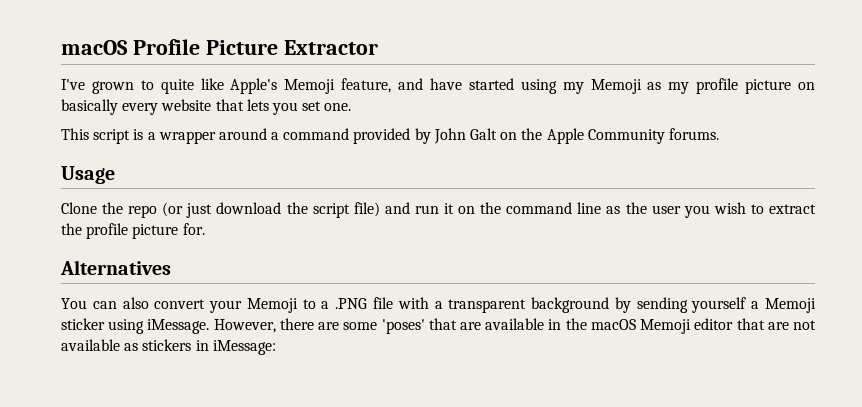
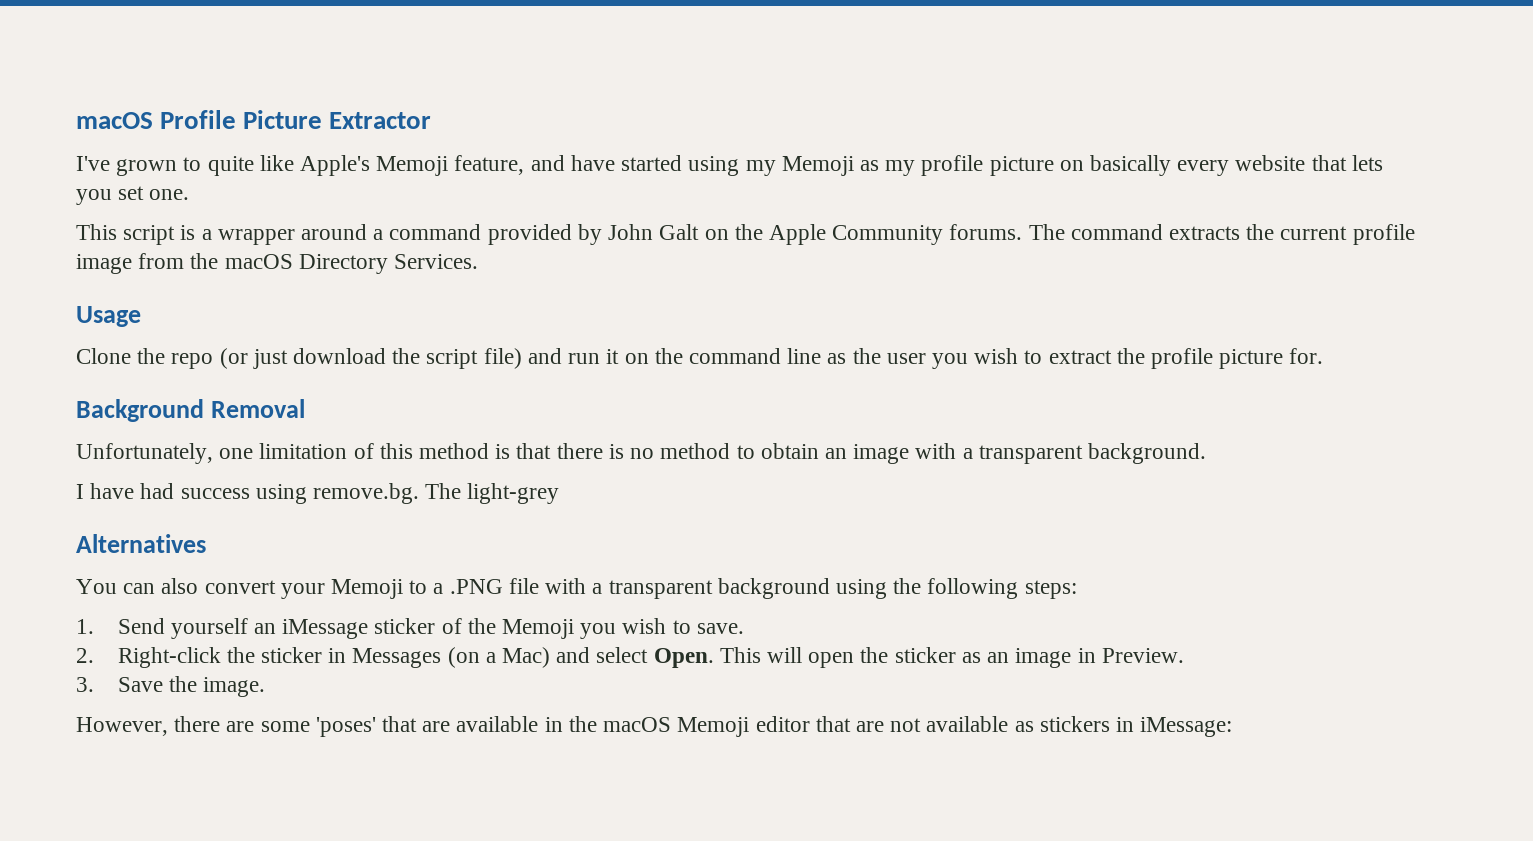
(719, 134) none -> [1028,224,1415,245] [76,253,479,274] The command extracts the current profile image from the macOS Directory Services.
(205, 229) none -> [76,399,305,422] [76,443,1206,464] [76,483,560,504] // Background Removal // Unfortunately, one limitation of this method is that there is no method to obtain an image with a transparent background. // I have had success using remove.bg. The light-grey
[614,297,817,313] [61,318,210,334] by sending yourself a Memoji sticker using iMessage. -> [835,578,1077,599] [76,618,744,639] [76,647,1184,668] [76,676,265,697] using the following steps: // 1. Send yourself an iMessage sticker of the Memoji you wish to save. // 2. Right-click the sticker in Messages (on a Mac) and select Open. This will open the sticker as an image in Preview. // 3. Save the image. //

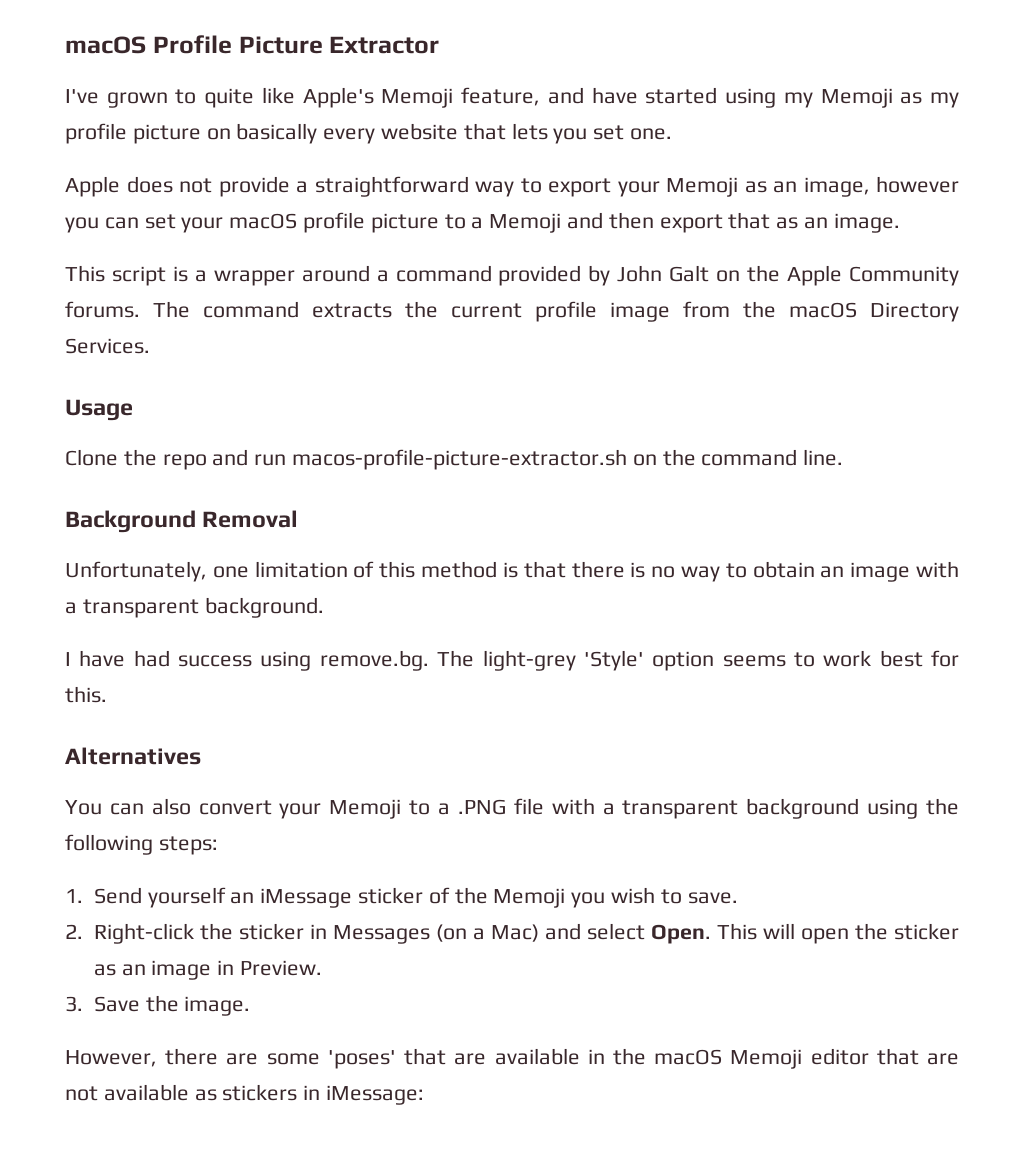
(190, 194) none -> [65,176,959,197] [65,212,900,233] // Apple does not provide a straightforward way to export your Memoji as an image, however you can set your macOS profile picture to a Memoji and then export that as an image.
[219,348,522,369] (or just download the script file) -> (207, 462) none
[606,349,620,364] it -> [292,449,628,470] macos-profile-picture-extractor.sh
[787,348,1324,369] line as the user you wish to extract the profile picture for. -> [803,449,844,466] line.
[660,443,731,459] method -> [680,566,720,582] way
(560, 493) none -> [583,650,960,671] [65,686,107,703] 'Style' option seems to work best for this.

